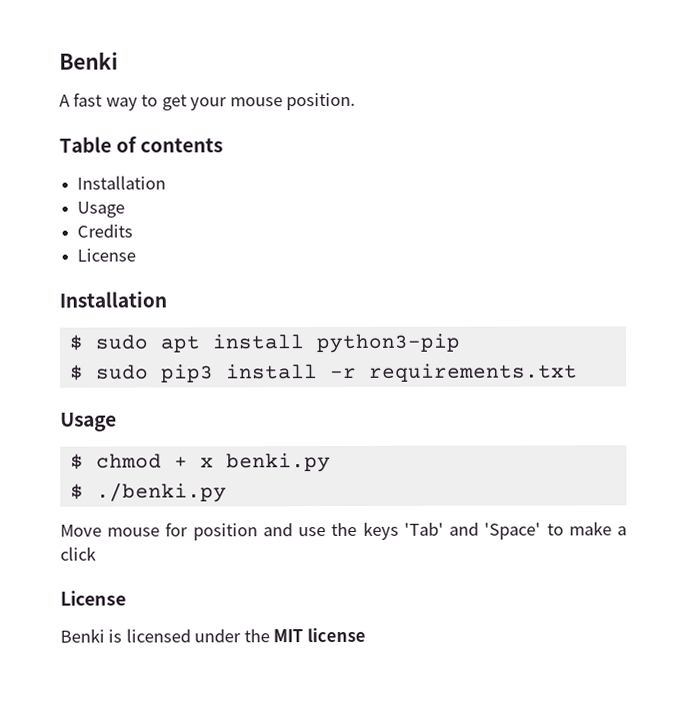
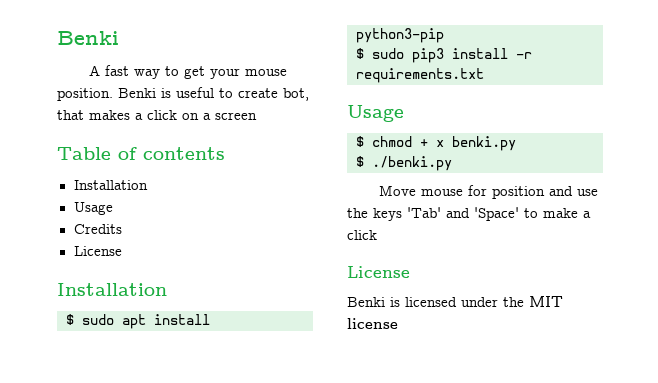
(357, 101) none -> [118,87,309,101] [57,110,257,120] Benki is useful to create bot, that makes a click on a screen

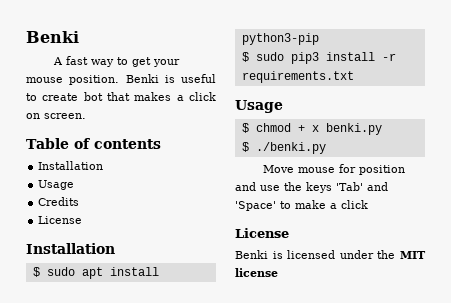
[283,88,309,101] bot, -> [83,92,103,101] bot
[203,112,257,120] a screen -> [44,113,86,119] screen.

